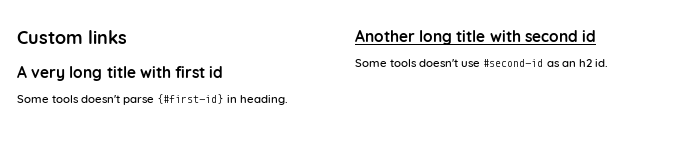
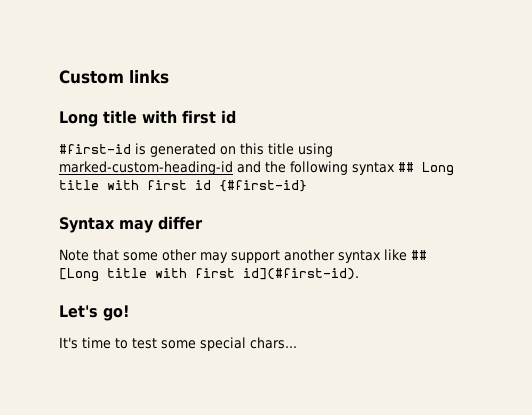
[17,65,103,81] A very long -> [59,111,98,127] Long
[17,94,288,105] [355,29,596,45] [355,59,608,67] Some tools doesn't parse {#first-id} in heading. // Another long title with second id // Some tools doesn't use #second-id as an h2 id. -> [59,143,333,157] [59,161,454,176] [59,180,307,192] [59,216,203,233] [59,249,427,263] [59,268,359,282] [59,305,130,321] [59,337,297,351] #first-id is generated on this title using marked-custom-heading-id and the following syntax ## Long title with first id {#first-id} // Syntax may differ // Note that some other may support another syntax like ## [Long title with first id](#first-id). // Let's go! // It's time to test some special chars...

